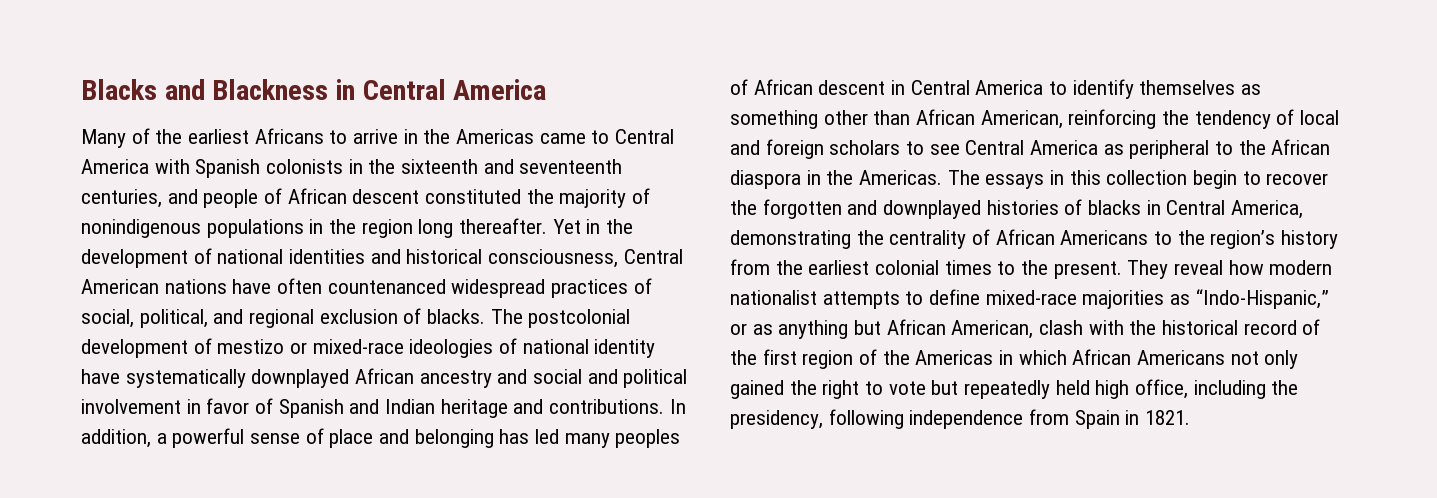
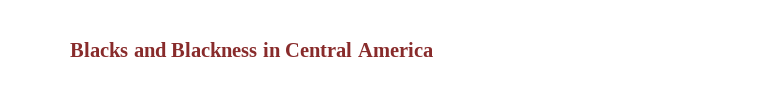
[81,128,675,148] [81,159,623,178] [81,188,651,208] [81,218,634,238] [81,248,683,268] [81,278,652,298] [81,308,631,328] [81,338,656,358] [81,368,688,388] [81,398,686,418] [81,428,681,448] [730,79,1262,99] [730,109,1340,129] [730,139,1331,159] [730,170,1329,189] [730,199,1304,219] [730,229,1339,249] [730,259,1333,279] [730,289,1329,309] [730,319,1321,339] [730,349,1299,369] [730,379,1299,399] [730,409,1191,429] // Many of the earliest Africans to arrive in the Americas came to Central America with Spanish colonists in the sixteenth and seventeenth centuries, and people of African descent constituted the majority of nonindigenous populations in the region long thereafter. Yet in the development of national identities and historical consciousness, Central American nations have often countenanced widespread practices of social, political, and regional exclusion of blacks. The postcolonial development of mestizo or mixed-race ideologies of national identity have systematically downplayed African ancestry and social and political involvement in favor of Spanish and Indian heritage and contributions. In addition, a powerful sense of place and belonging has led many peoples of African descent in Central America to identify themselves as something other than African American, reinforcing the tendency of local and foreign scholars to see Central America as peripheral to the African diaspora in the Americas. The essays in this collection begin to recover the forgotten and downplayed histories of blacks in Central America, demonstrating the centrality of African Americans to the region’s history from the earliest colonial times to the present. They reveal how modern nationalist attempts to define mixed-race majorities as “Indo-Hispanic,” or as anything but African American, clash with the historical record of the first region of the Americas in which African Americans not only gained the right to vote but repeatedly held high office, including the presidency, following independence from Spain in 1821. -> (433, 49) none

